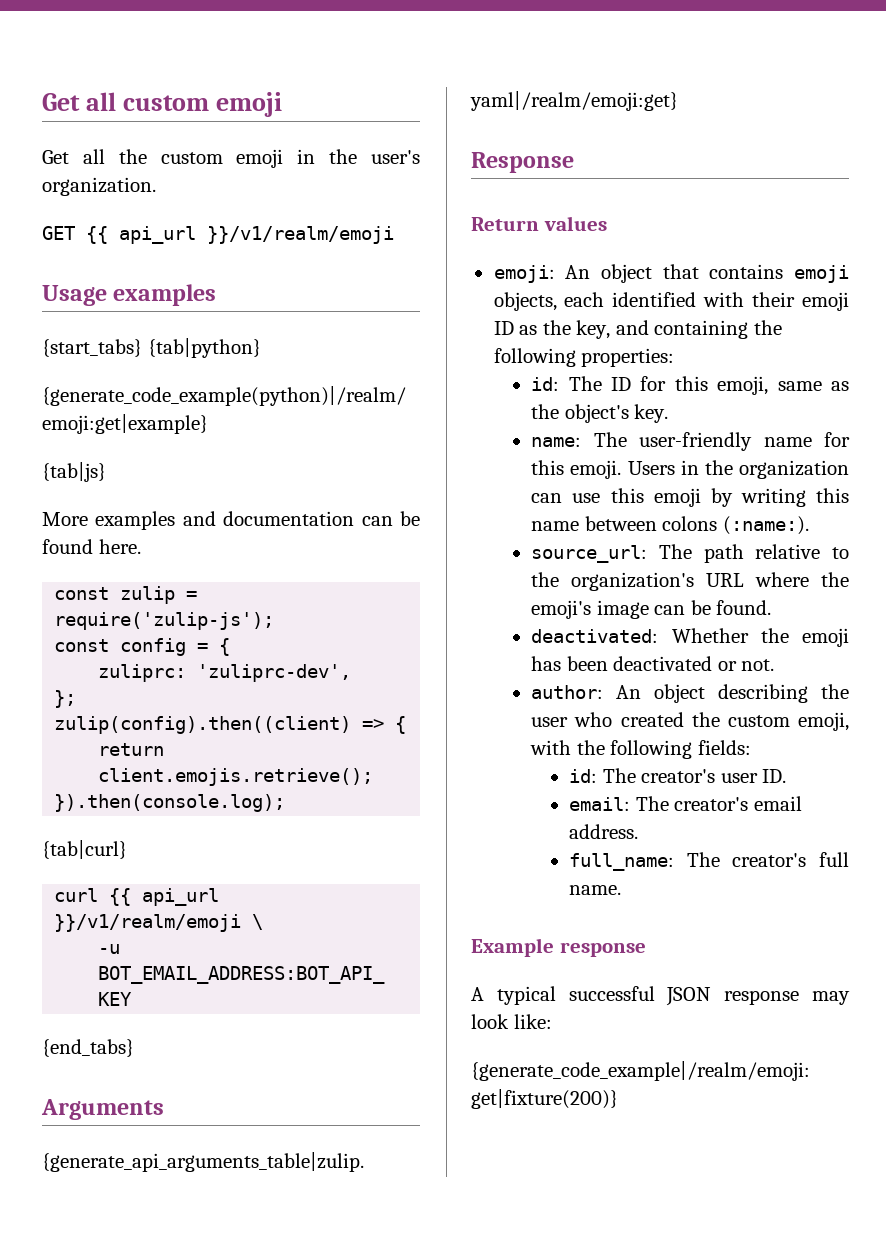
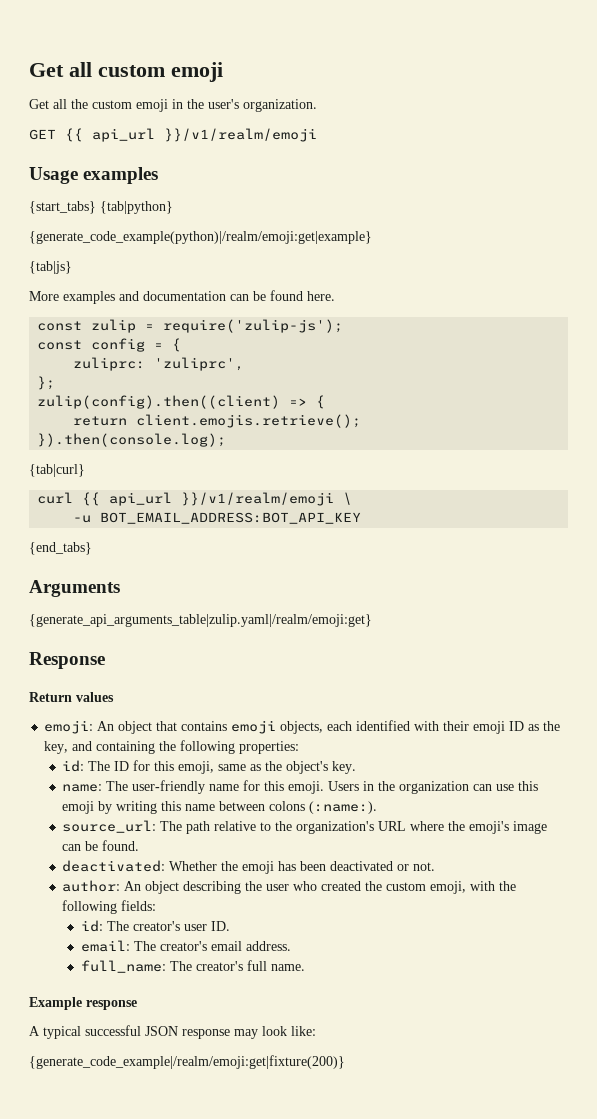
[197,664,352,682] 'zuliprc-dev', -> [154,357,245,371] 'zuliprc',

